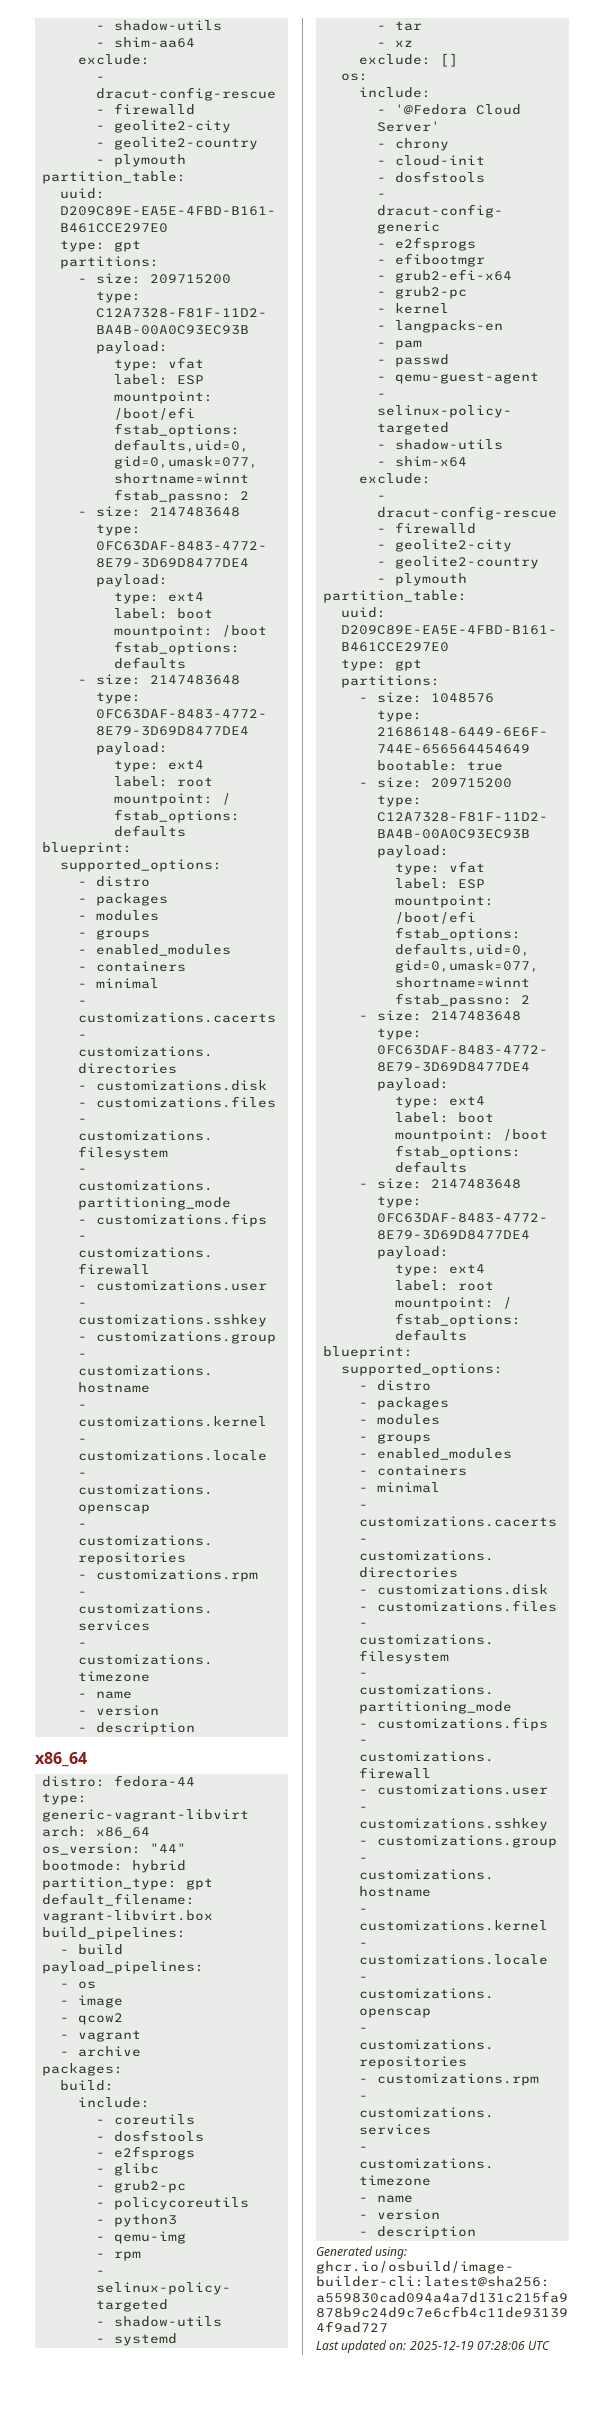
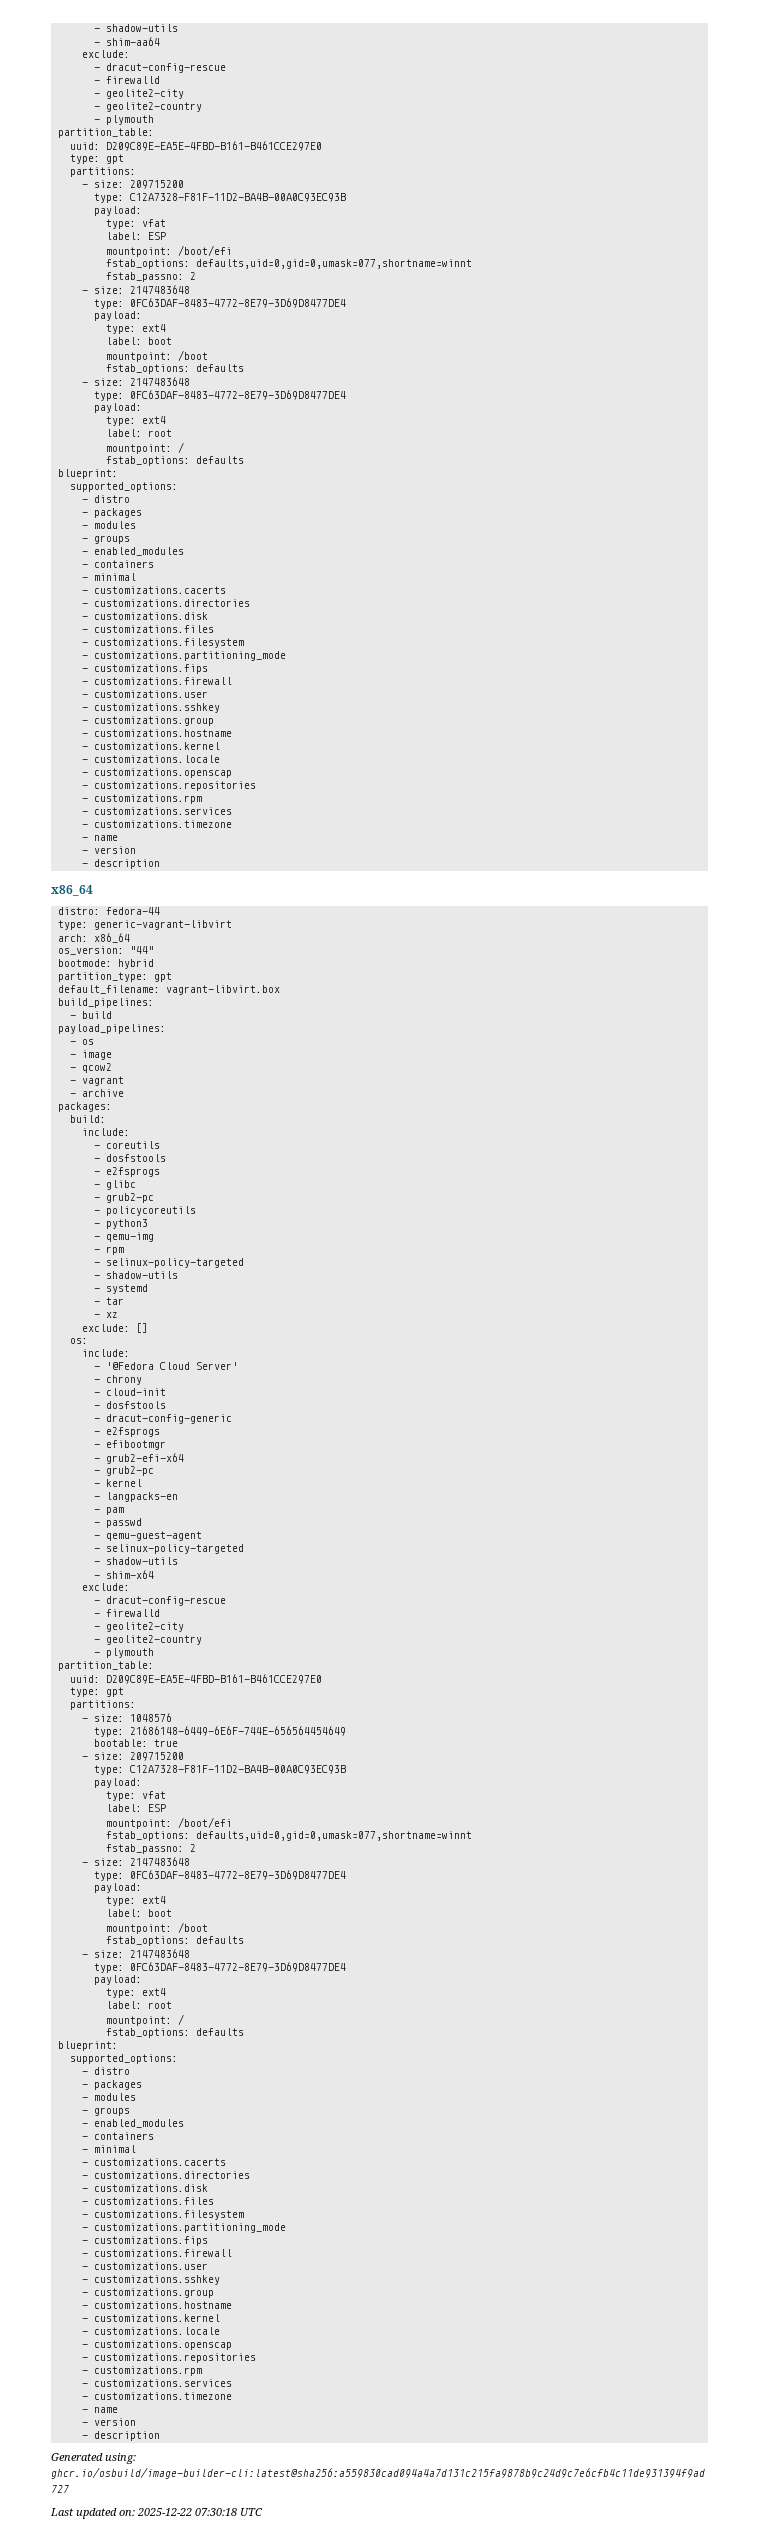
[409,2341,525,2350] 2025-12-19 07:28:06 -> [137,2508,237,2516] 2025-12-22 07:30:18

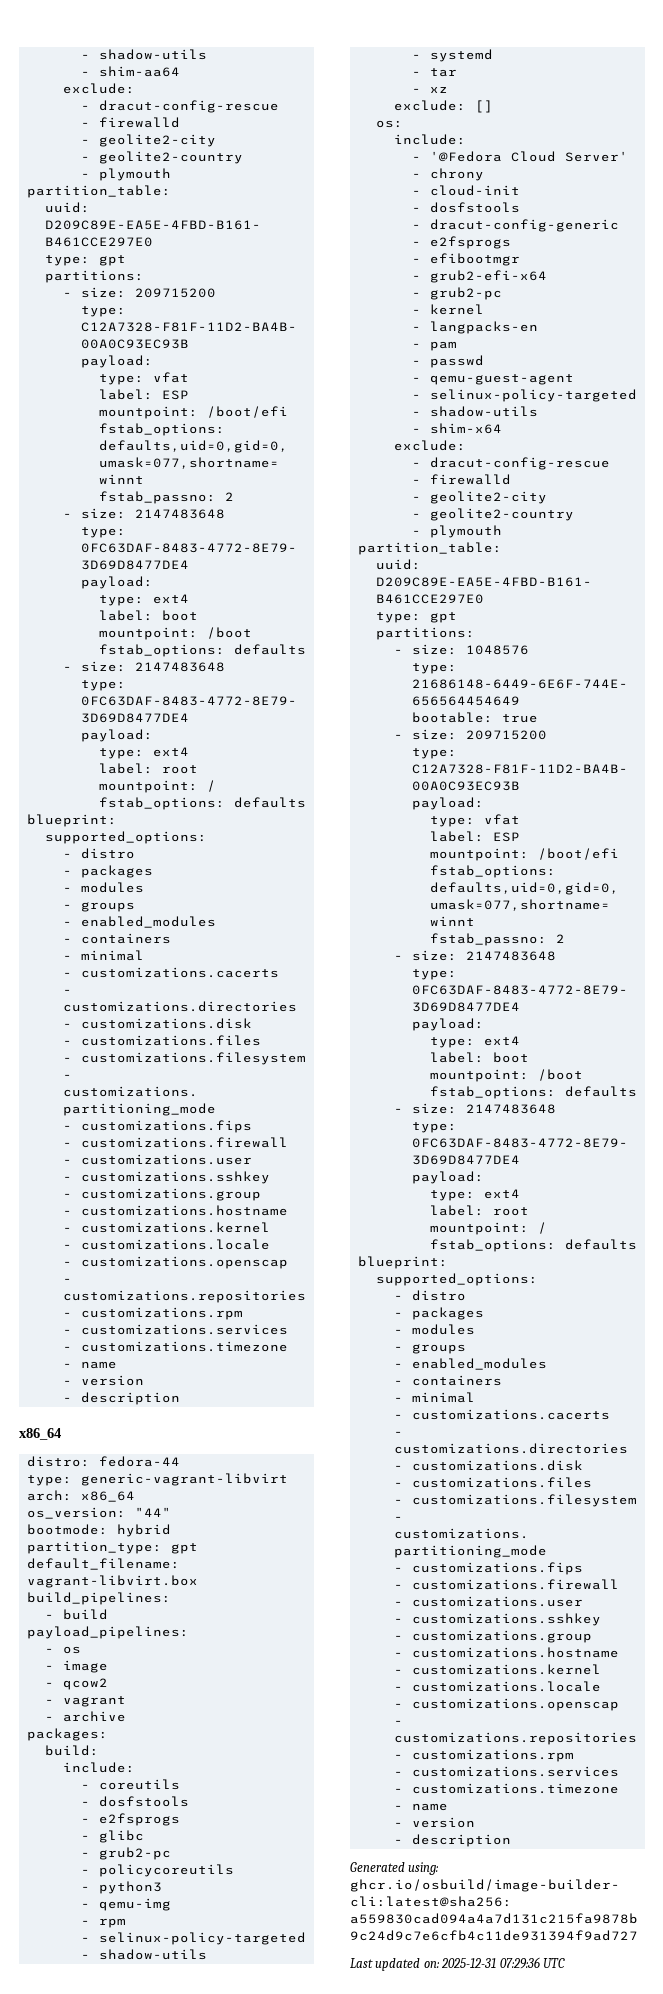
[137,2508,237,2516] 2025-12-22 07:30:18 -> [441,1957,540,1969] 2025-12-31 07:29:36

